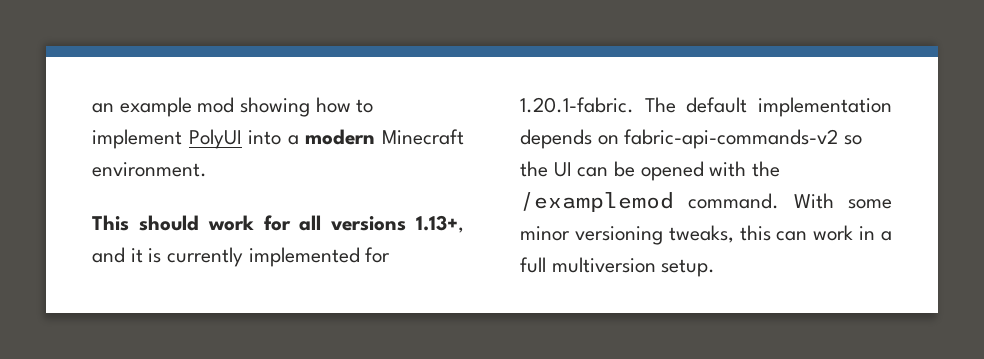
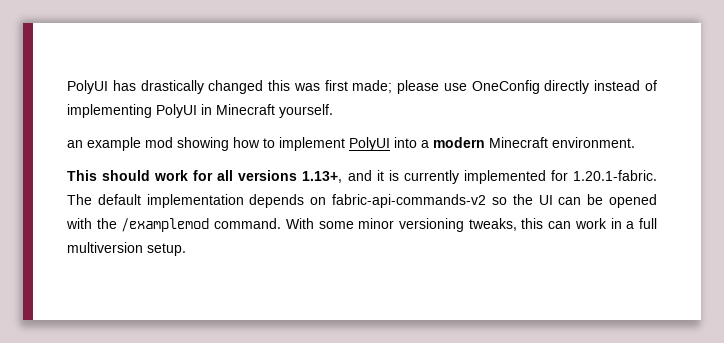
(92, 108) none -> [67,80,657,94] [67,104,333,118] PolyUI has drastically changed this was first made; please use OneConfig directly instead of implementing PolyUI in Minecraft yourself. //

